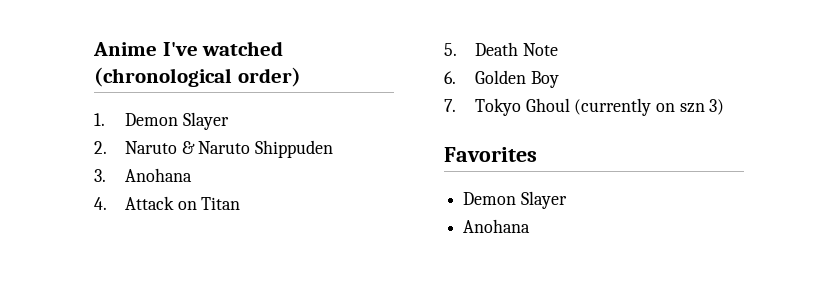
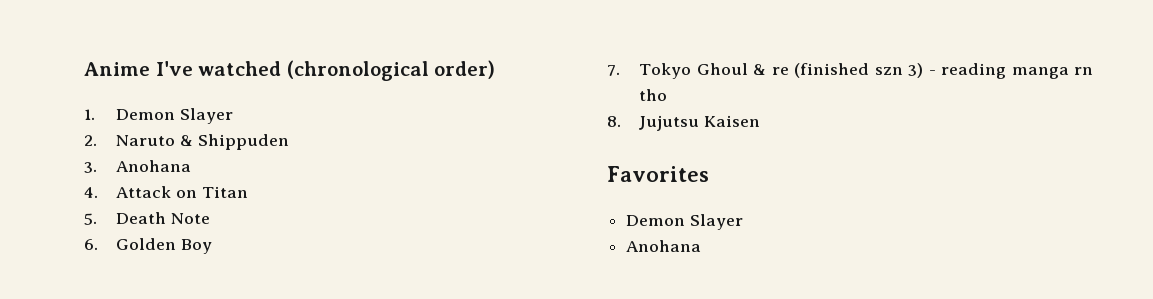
[198,141,251,154] Naruto -> (193, 140) none
[574,98,676,116] (currently on -> [753,63,870,78] & re (finished
(725, 107) none -> [928,63,1093,79] [639,89,668,101] [607,115,760,131] - reading manga rn tho // 8. Jujutsu Kaisen

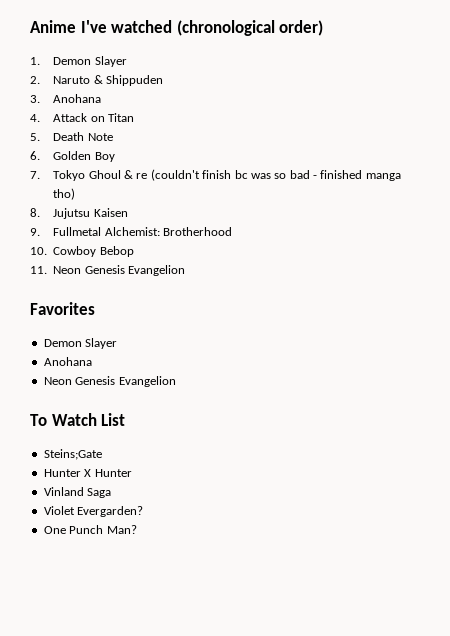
[794,63,1093,79] [639,89,668,101] [607,115,760,131] [607,166,709,182] [626,214,743,230] [626,240,702,252] (finished szn 3) - reading manga rn tho // 8. Jujutsu Kaisen // Favorites // Demon Slayer // Anohana -> [150,169,401,181] [53,188,76,200] [30,208,128,219] [30,227,232,236] [30,246,134,257] [30,265,185,276] [30,302,95,315] [43,338,118,349] [43,357,92,366] [43,376,176,387] [30,413,126,426] [43,449,102,460] [43,469,132,477] [43,487,112,498] [43,506,144,517] [43,525,137,534] (couldn't finish bc was so bad - finished manga tho) // 8. Jujutsu Kaisen // 9. Fullmetal Alchemist: Brotherhood // 10. Cowboy Bebop // 11. Neon Genesis Evangelion // Favorites // Demon Slayer // Anohana // Neon Genesis Evangelion // To Watch List // Steins;Gate // Hunter X Hunter // Vinland Saga // Violet Evergarden? // One Punch Man?

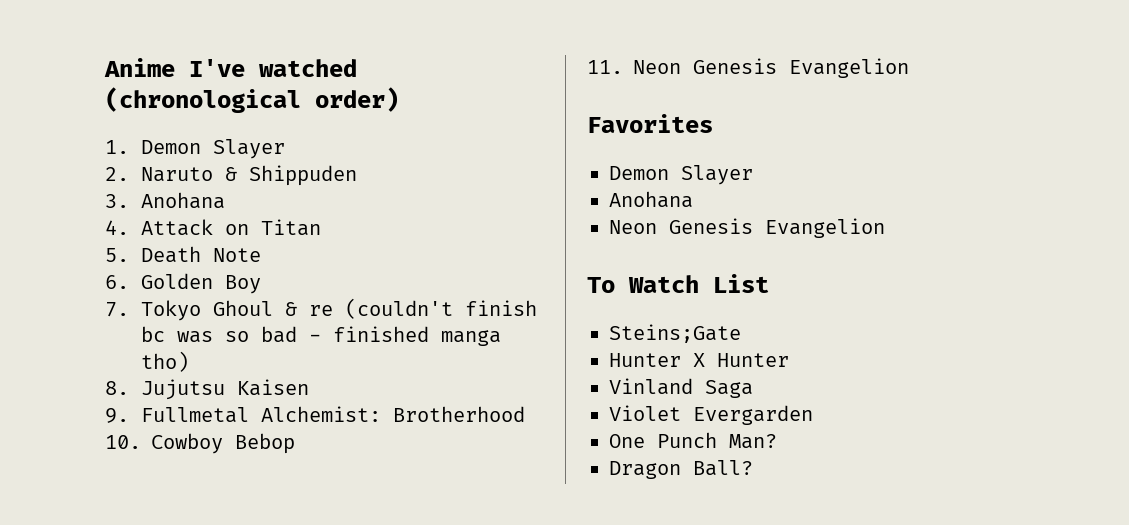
[77,506,144,517] Evergarden? -> [693,405,813,425] Evergarden
(137, 529) none -> [609,460,753,479] // Dragon Ball?

